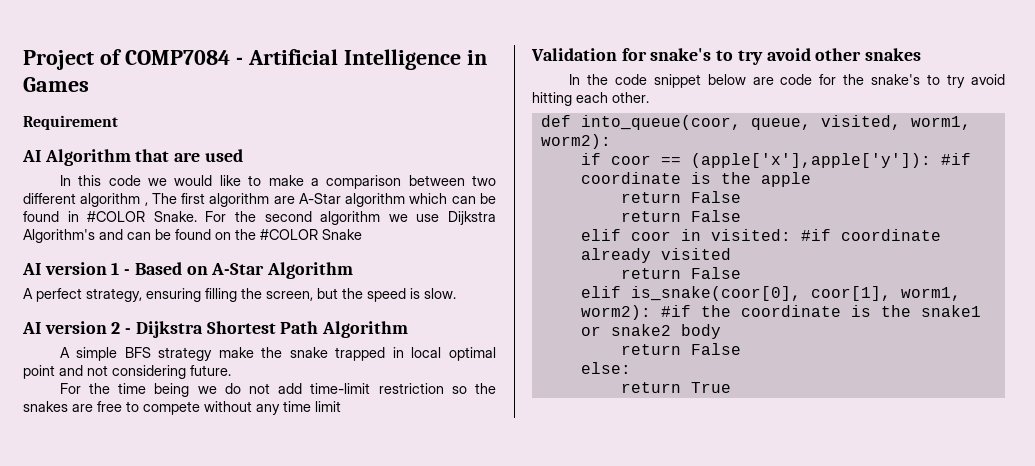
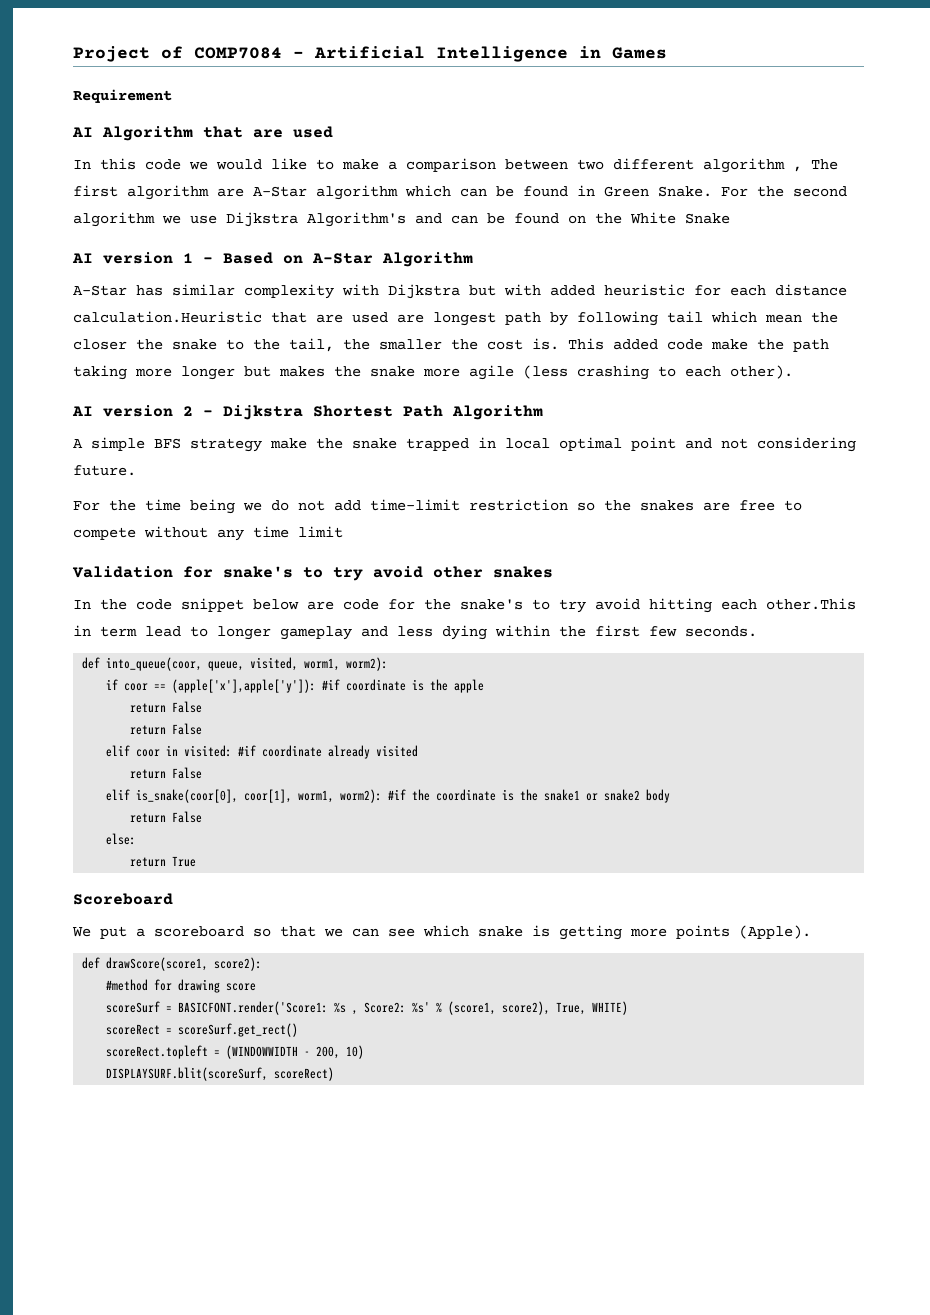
[87,211,146,222] #COLOR -> [604,186,649,197] Green
[260,229,318,240] #COLOR -> [630,212,676,224] White
[23,288,456,302] A perfect strategy, ensuring filling the screen, but the speed is slow. -> [73,284,847,299] [73,311,838,326] [73,338,829,352] [73,365,793,380] A-Star has similar complexity with Dijkstra but with added heuristic for each distance calculation.Heuristic that are used are longest path by following tail which mean the closer the snake to the tail, the smaller the cost is. This added code make the path taking more longer but makes the snake more agile (less crashing to each other).
[612,92,649,103] other. -> [766,598,856,610] [73,625,757,640] other.This in term lead to longer gameplay and less dying within the first few seconds.
(731, 387) none -> [73,893,173,905] [72,925,811,940] [82,957,263,971] [106,979,257,993] [106,1001,629,1015] [106,1023,299,1037] [106,1045,365,1059] [106,1067,335,1081] // Scoreboard // We put a scoreboard so that we can see which snake is getting more points (Apple). // def drawScore(score1, score2): // #method for drawing score // scoreSurf = BASICFONT.render('Score1: %s , Score2: %s' % (score1, score2), True, WHITE) // scoreRect = scoreSurf.get_rect() // scoreRect.topleft = (WINDOWWIDTH - 200, 10) // DISPLAYSURF.blit(scoreSurf, scoreRect)

